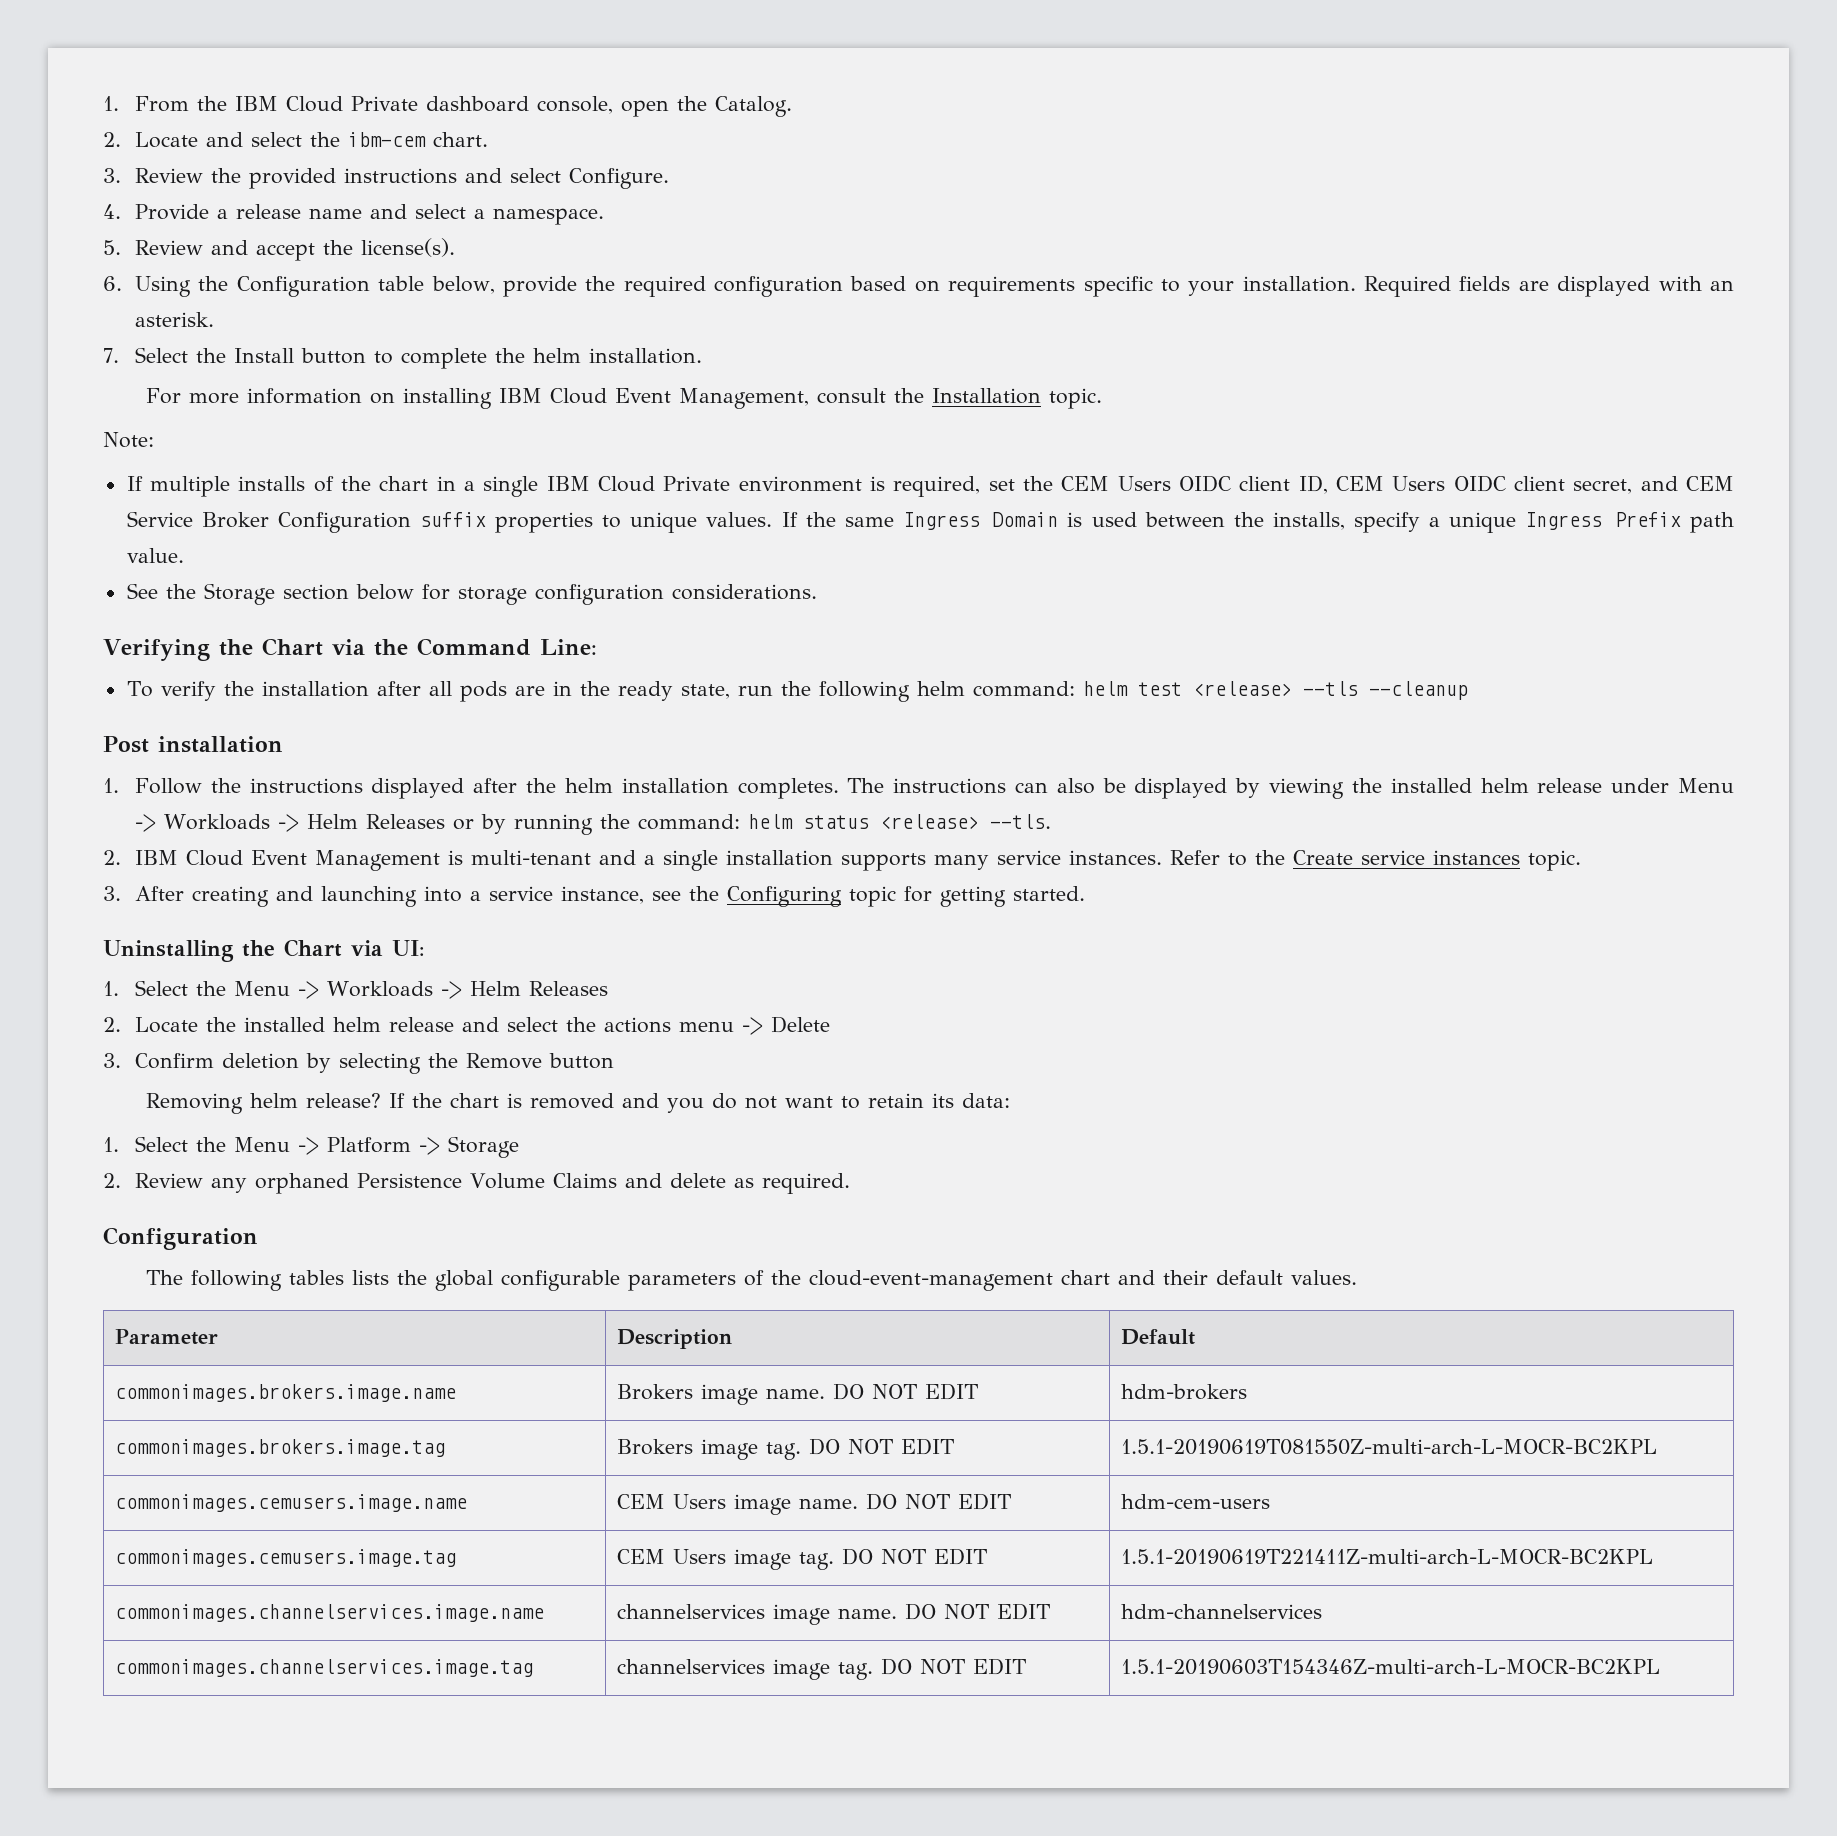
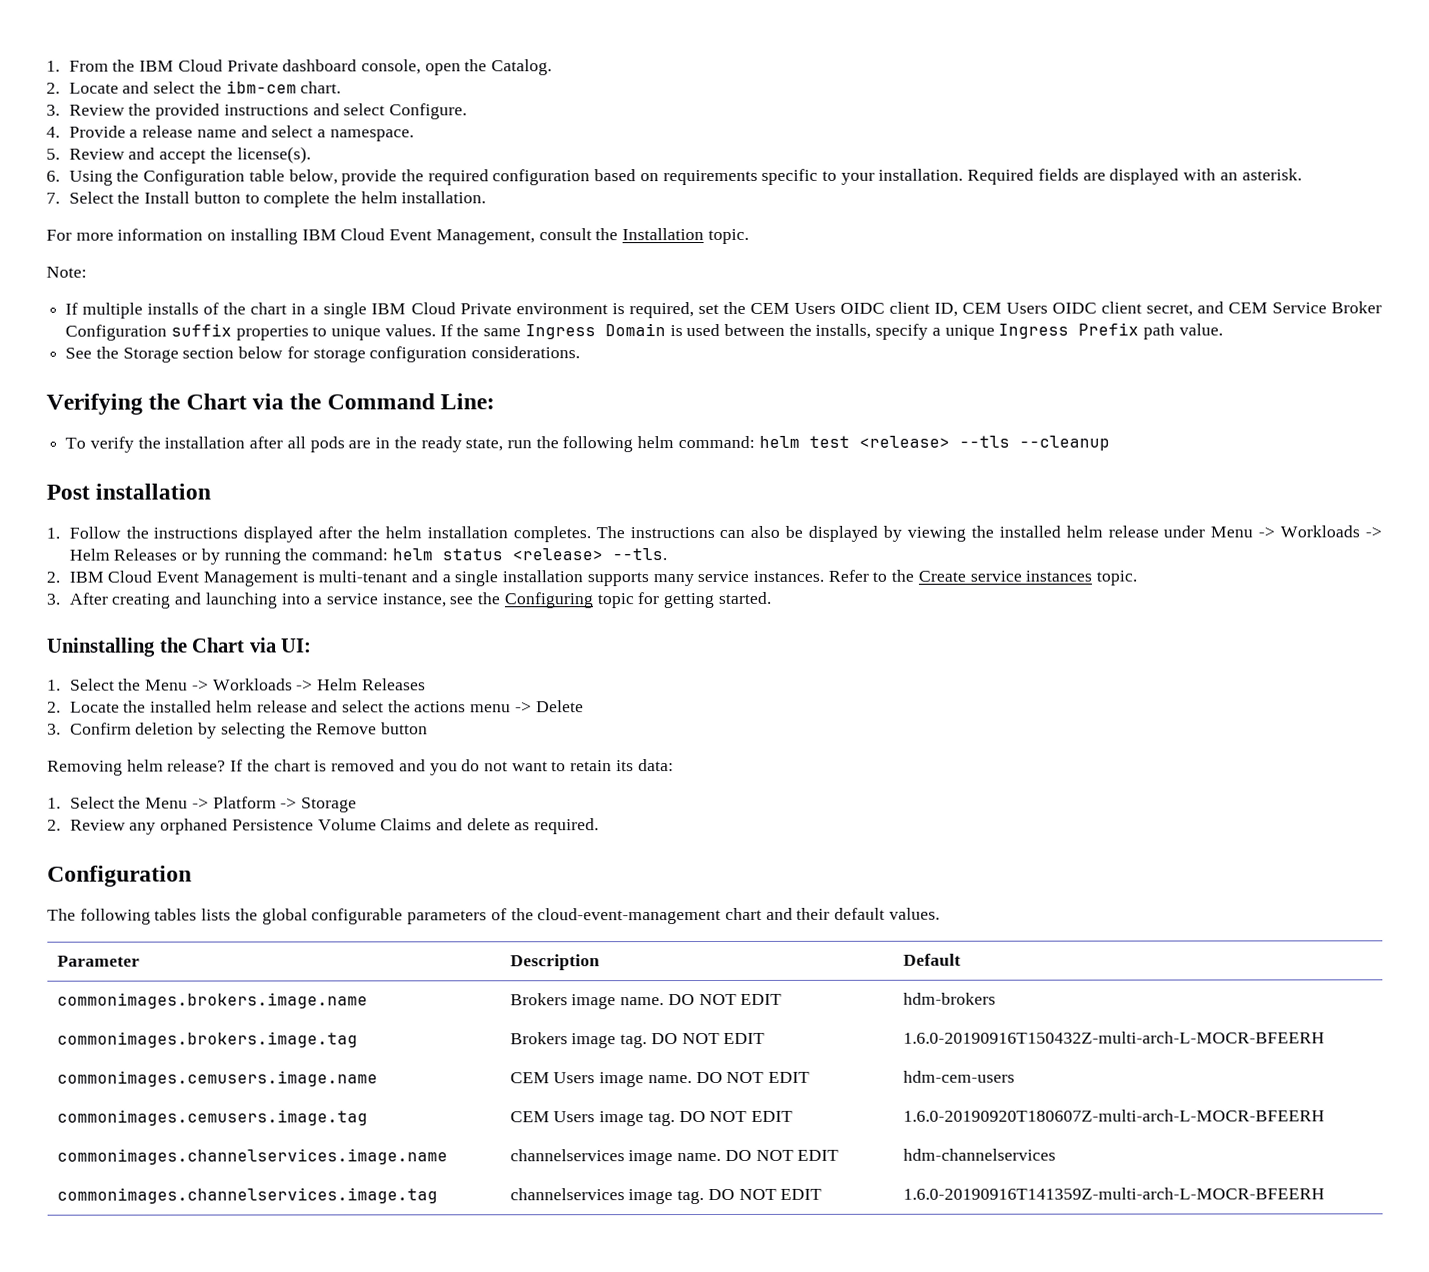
[1121,1439,1658,1455] 1.5.1-20190619T081550Z-multi-arch-L-MOCR-BC2KPL -> [902,1031,1325,1044] 1.6.0-20190916T150432Z-multi-arch-L-MOCR-BFEERH
[1121,1549,1654,1565] 1.5.1-20190619T221411Z-multi-arch-L-MOCR-BC2KPL -> [902,1109,1325,1122] 1.6.0-20190920T180607Z-multi-arch-L-MOCR-BFEERH
[1121,1659,1661,1675] 1.5.1-20190603T154346Z-multi-arch-L-MOCR-BC2KPL -> [902,1187,1325,1200] 1.6.0-20190916T141359Z-multi-arch-L-MOCR-BFEERH

